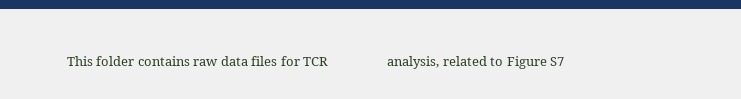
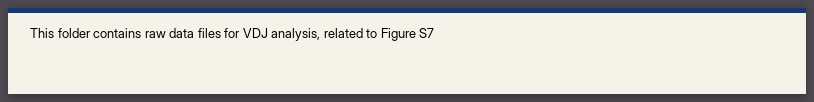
[303,57,329,66] TCR -> [242,28,268,38] VDJ

